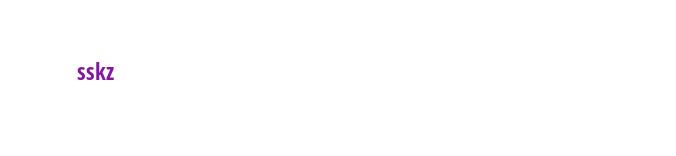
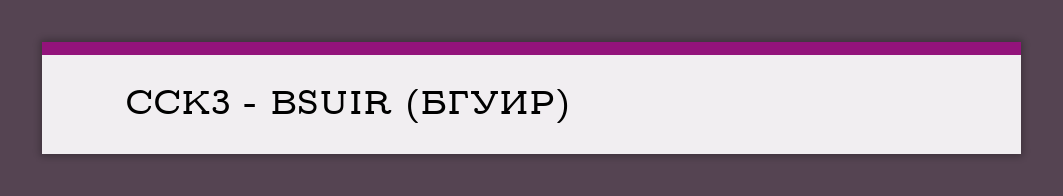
[77,62,114,80] sskz -> [125,89,570,124] CCK3 - BSUIR (БГУИР)

